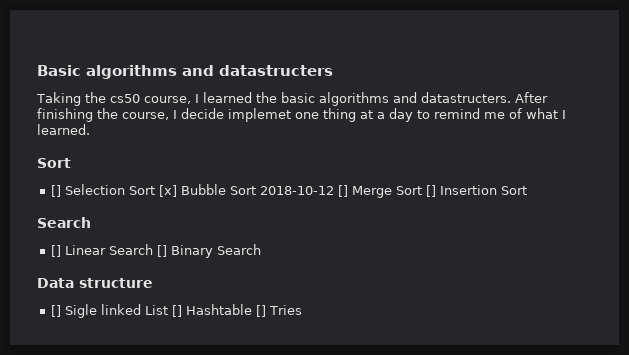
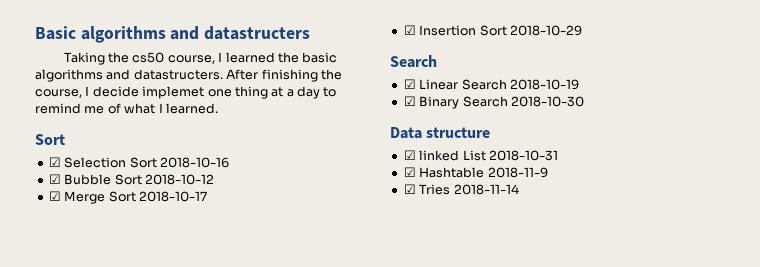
[50,185,61,197] [] -> [48,157,61,167] ☑
[158,185,177,197] [x] -> [159,157,229,168] [48,174,61,184] 2018-10-16 // ☑
[337,185,348,197] [] -> [48,191,61,201] // ☑
[425,185,436,197] [] -> [138,191,207,202] [403,25,416,35] 2018-10-17 // ☑
[37,217,91,228] [50,245,61,257] // Search // [] -> [509,25,582,36] [390,55,437,68] [403,79,416,89] 2018-10-29 // Search // ☑
[156,245,167,257] [] -> [509,79,579,90] [403,96,416,106] 2018-10-19 // ☑
(261, 249) none -> [510,96,584,107] 2018-10-30
[50,304,302,318] [] Sigle linked List [] Hashtable [] Tries -> [403,150,558,161] [403,167,548,178] [403,184,519,195] ☑ linked List 2018-10-31 // ☑ Hashtable 2018-11-9 // ☑ Tries 2018-11-14

